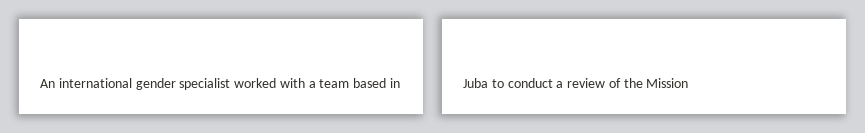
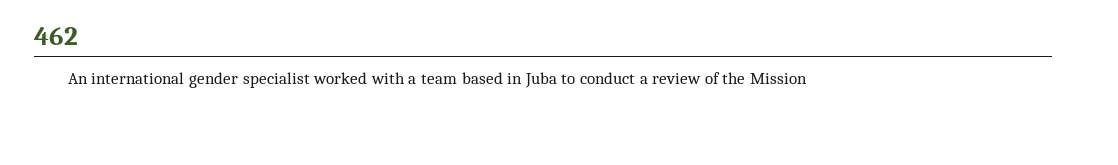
(40, 83) none -> [34,27,78,45] 462 //

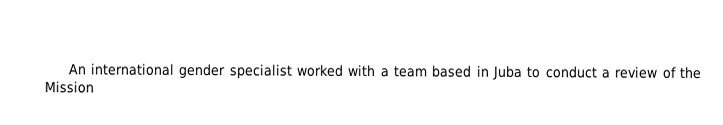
[34,27,78,45] 462 // -> (67, 69) none

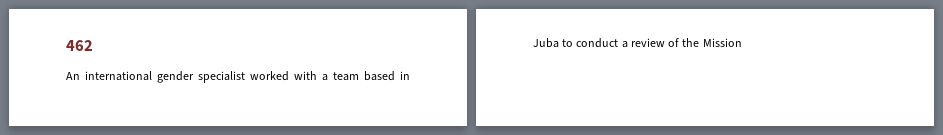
(67, 69) none -> [66,40,93,51] 462 //

